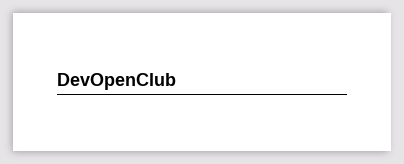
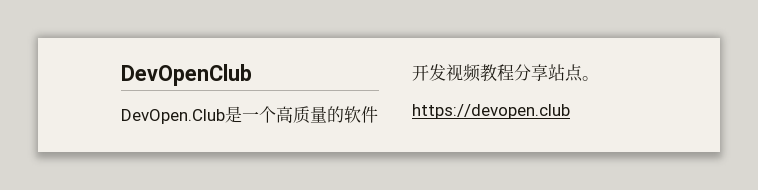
(176, 81) none -> [121,106,378,124] [412,64,599,82] [412,104,570,119] // DevOpen.Club是一个高质量的软件开发视频教程分享站点。 // https://devopen.club

